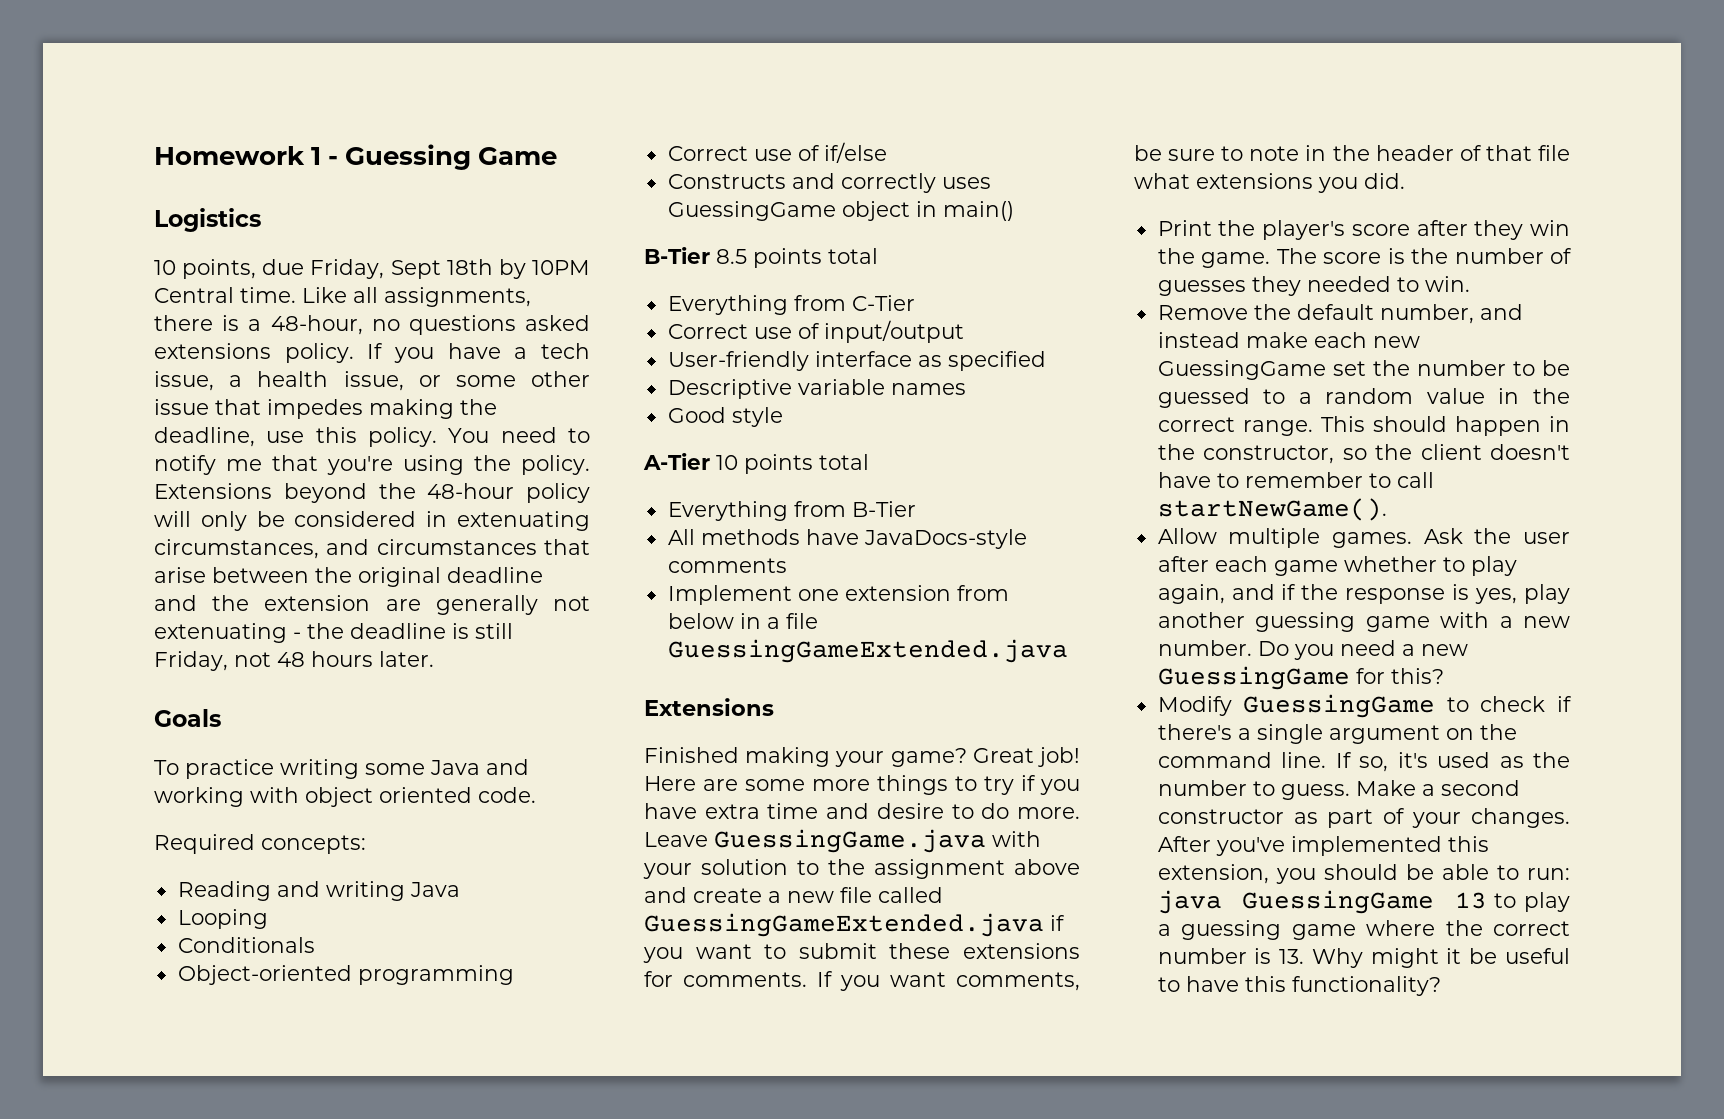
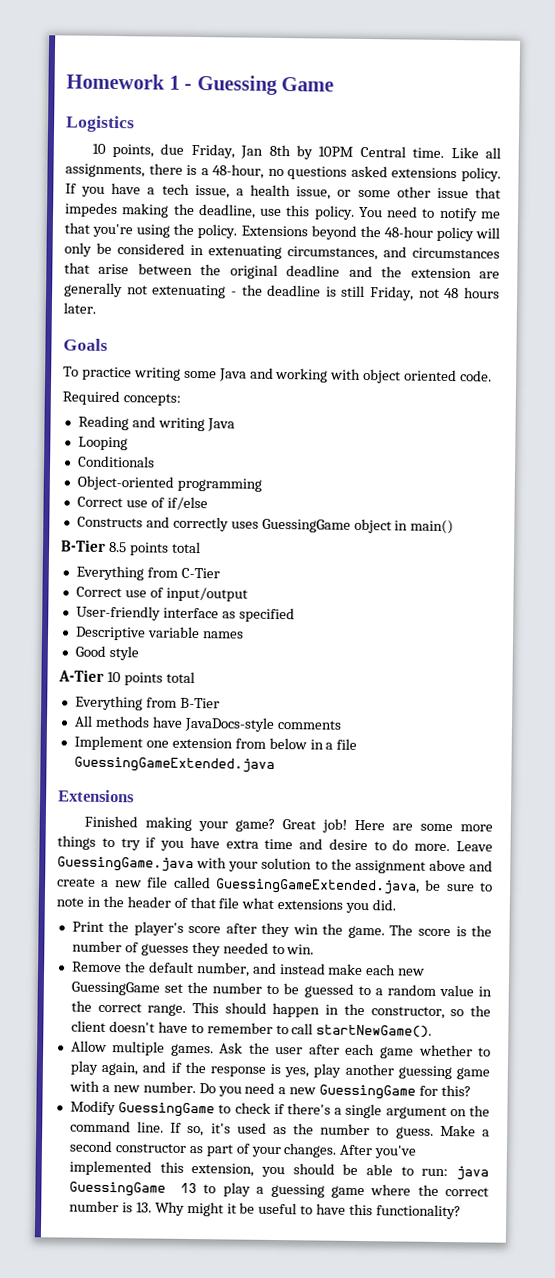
[390,259,493,279] Sept 18th -> [240,144,291,159] Jan 8th
[644,913,1065,937] [643,943,1080,963] [644,971,1080,991] GuessingGameExtended.java if you want to submit these extensions for comments. If you want comments, -> [214,878,420,895] GuessingGameExtended.java,

